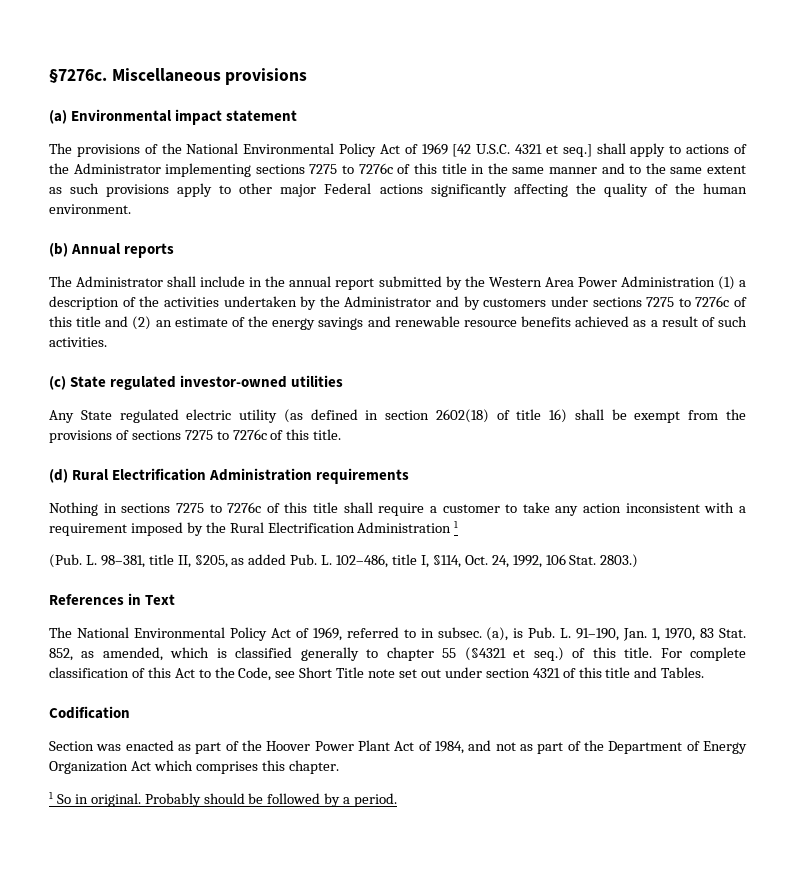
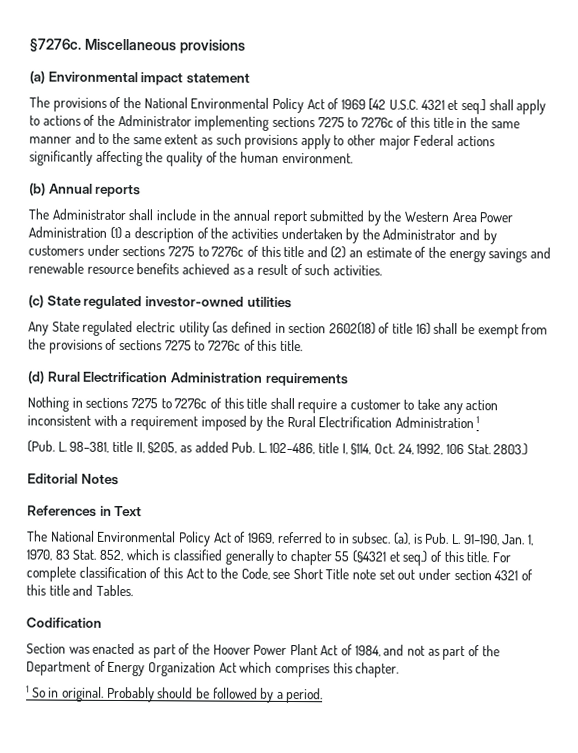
(639, 561) none -> [27,473,119,485] // Editorial Notes
[81,647,163,661] as amended, -> (123, 555) none

